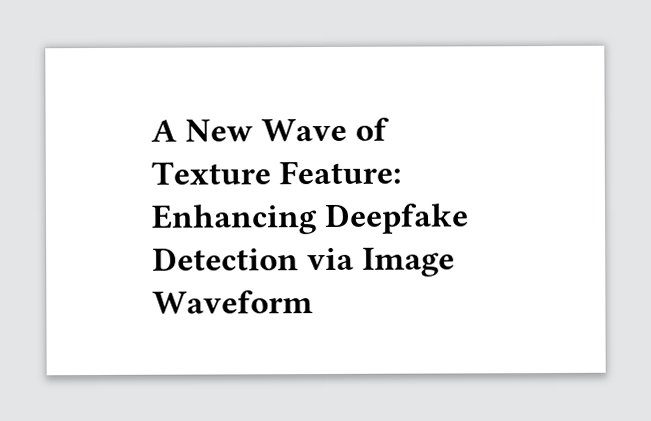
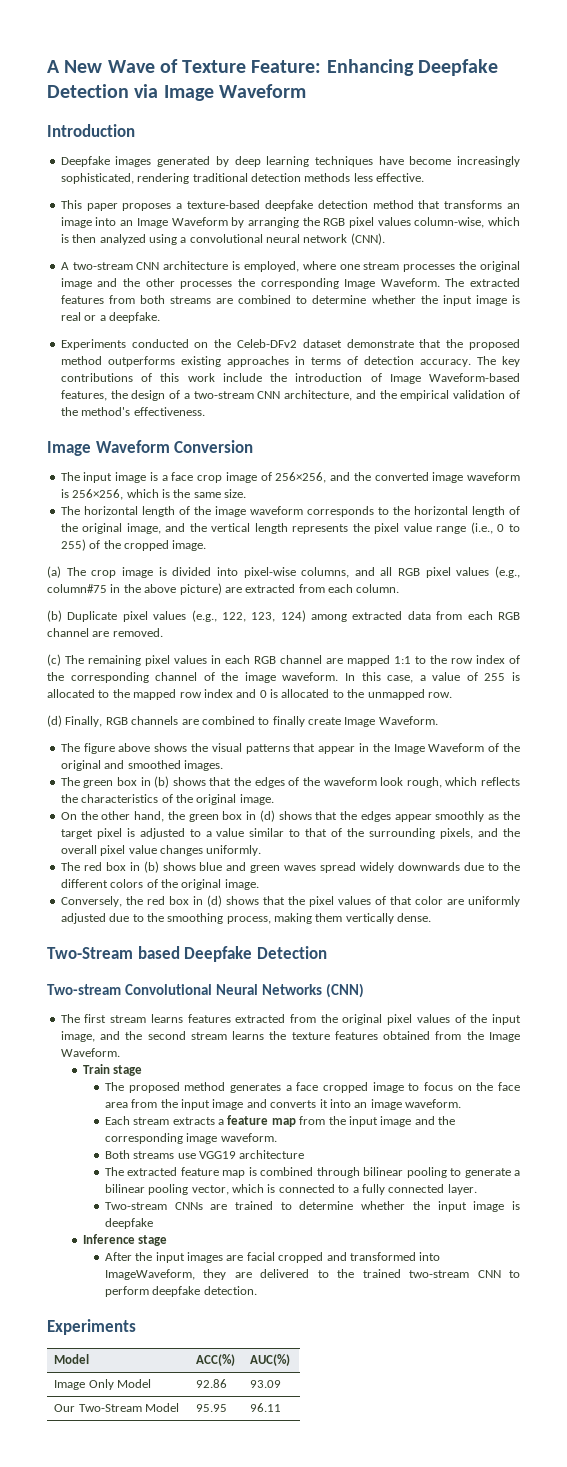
(313, 302) none -> [47,124,135,137] [60,156,521,167] [60,173,424,184] [60,200,520,211] [60,217,520,228] [60,233,385,245] [60,261,520,272] [60,278,520,289] [60,295,521,306] [60,312,160,323] [60,339,520,350] [60,356,520,367] [60,373,520,384] [60,390,520,401] [60,407,205,416] [47,440,254,456] [60,472,520,483] [60,489,246,500] [60,506,520,517] [60,522,521,534] [60,539,207,551] [47,566,521,578] [47,583,400,595] [47,610,520,622] [47,628,163,637] [47,654,520,666] [47,672,520,683] [47,689,452,700] [47,715,438,727] [60,743,520,754] [60,760,223,771] [60,776,520,788] [60,794,274,805] [60,810,520,822] [60,828,520,839] [60,845,262,856] [60,861,520,873] [60,879,259,890] [60,895,520,907] [60,913,432,924] [47,946,327,962] [47,983,364,998] [60,1014,521,1025] [60,1031,520,1042] [60,1048,120,1057] [82,1064,143,1076] [104,1082,521,1093] [104,1099,462,1110] [104,1115,456,1127] [104,1133,277,1144] [104,1150,305,1159] [104,1167,521,1178] [104,1184,477,1195] [104,1201,520,1212] [104,1218,153,1229] [82,1234,168,1246] [104,1252,441,1263] [104,1269,521,1280] [104,1286,257,1297] [47,1319,136,1335] [54,1354,90,1364] [196,1354,236,1366] [250,1354,291,1366] [54,1379,151,1390] [196,1379,228,1388] [250,1380,282,1388] [54,1403,179,1412] [196,1404,228,1412] [250,1403,282,1412] // Introduction // Deepfake images generated by deep learning techniques have become increasingly sophisticated, rendering traditional detection methods less effective. // This paper proposes a texture-based deepfake detection method that transforms an image into an Image Waveform by arranging the RGB pixel values column-wise, which is then analyzed using a convolutional neural network (CNN). // A two-stream CNN architecture is employed, where one stream processes the original image and the other processes the corresponding Image Waveform. The extracted features from both streams are combined to determine whether the input image is real or a deepfake. // Experiments conducted on the Celeb-DFv2 dataset demonstrate that the proposed method outperforms existing approaches in terms of detection accuracy. The key contributions of this work include the introduction of Image Waveform-based features, the design of a two-stream CNN architecture, and the empirical validation of the method's effectiveness. // Image Waveform Conversion // The input image is a face crop image of 256×256, and the converted image waveform is 256×256, which is the same size. // The horizontal length of the image waveform corresponds to the horizontal length of the original image, and the vertical length represents the pixel value range (i.e., 0 to 255) of the cropped image. // (a) The crop image is divided into pixel-wise columns, and all RGB pixel values (e.g., column#75 in the above picture) are extracted from each column. // (b) Duplicate pixel values (e.g., 122, 123, 124) among extracted data from each RGB channel are removed. // (c) The remaining pixel values in each RGB channel are mapped 1:1 to the row index of the corresponding channel of the image waveform. In this case, a value of 255 is allocated to the mapped row index and 0 is allocated to the unmapped row. // (d) Finally, RGB channels are combined to finally create Image Waveform. // The figure above shows the visual patterns that appear in the Image Waveform of the original and smoothed images. // The green box in (b) shows that the edges of the waveform look rough, which reflects the characteristics of the original image. // On the other hand, the green box in (d) shows that the edges appear smoothly as the target pixel is adjusted to a value similar to that of the surrounding pixels, and the overall pixel value changes uniformly. // The red box in (b) shows blue and green waves spread widely downwards due to the different colors of the original image. // Conversely, the red box in (d) shows that the pixel values of that color are uniformly adjusted due to the smoothing process, making them vertically dense. // Two-Stream based Deepfake Detection // Two-stream Convolutional Neural Networks (CNN) // The first stream learns features extracted from the original pixel values of the input image, and the second stream learns the texture features obtained from the Image Waveform. // Train stage // The proposed method generates a face cropped image to focus on the face area from the input image and converts it into an image waveform. // Each stream extracts a feature map from the input image and the corresponding image waveform. // Both streams use VGG19 architecture // The extracted feature map is combined through bilinear pooling to generate a bilinear pooling vector, which is connected to a fully connected layer. // Two-stream CNNs are trained to determine whether the input image is deepfake // Inference stage // After the input images are facial cropped and transformed into ImageWaveform, they are delivered to the trained two-stream CNN to perform deepfake detection. // Experiments // Model | ACC(%) | AUC(%) // Image Only Model | 92.86 | 93.09 // Our Two-Stream Model | 95.95 | 96.11

